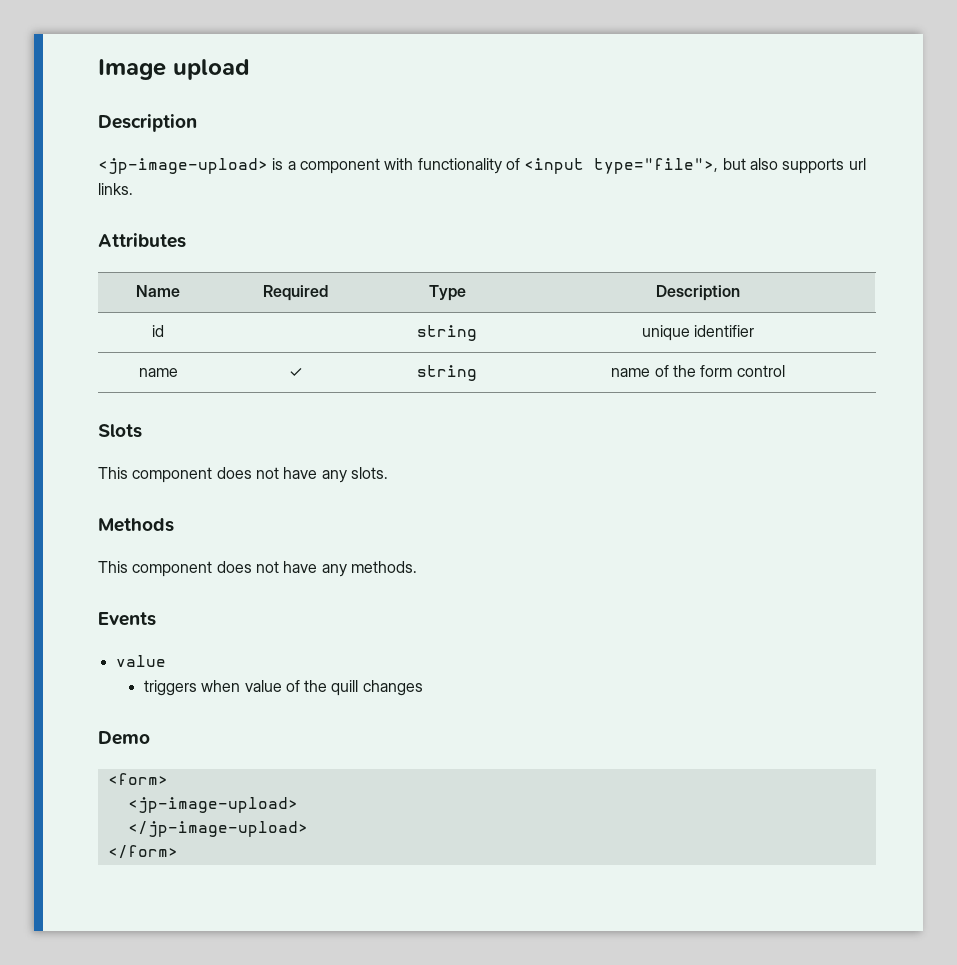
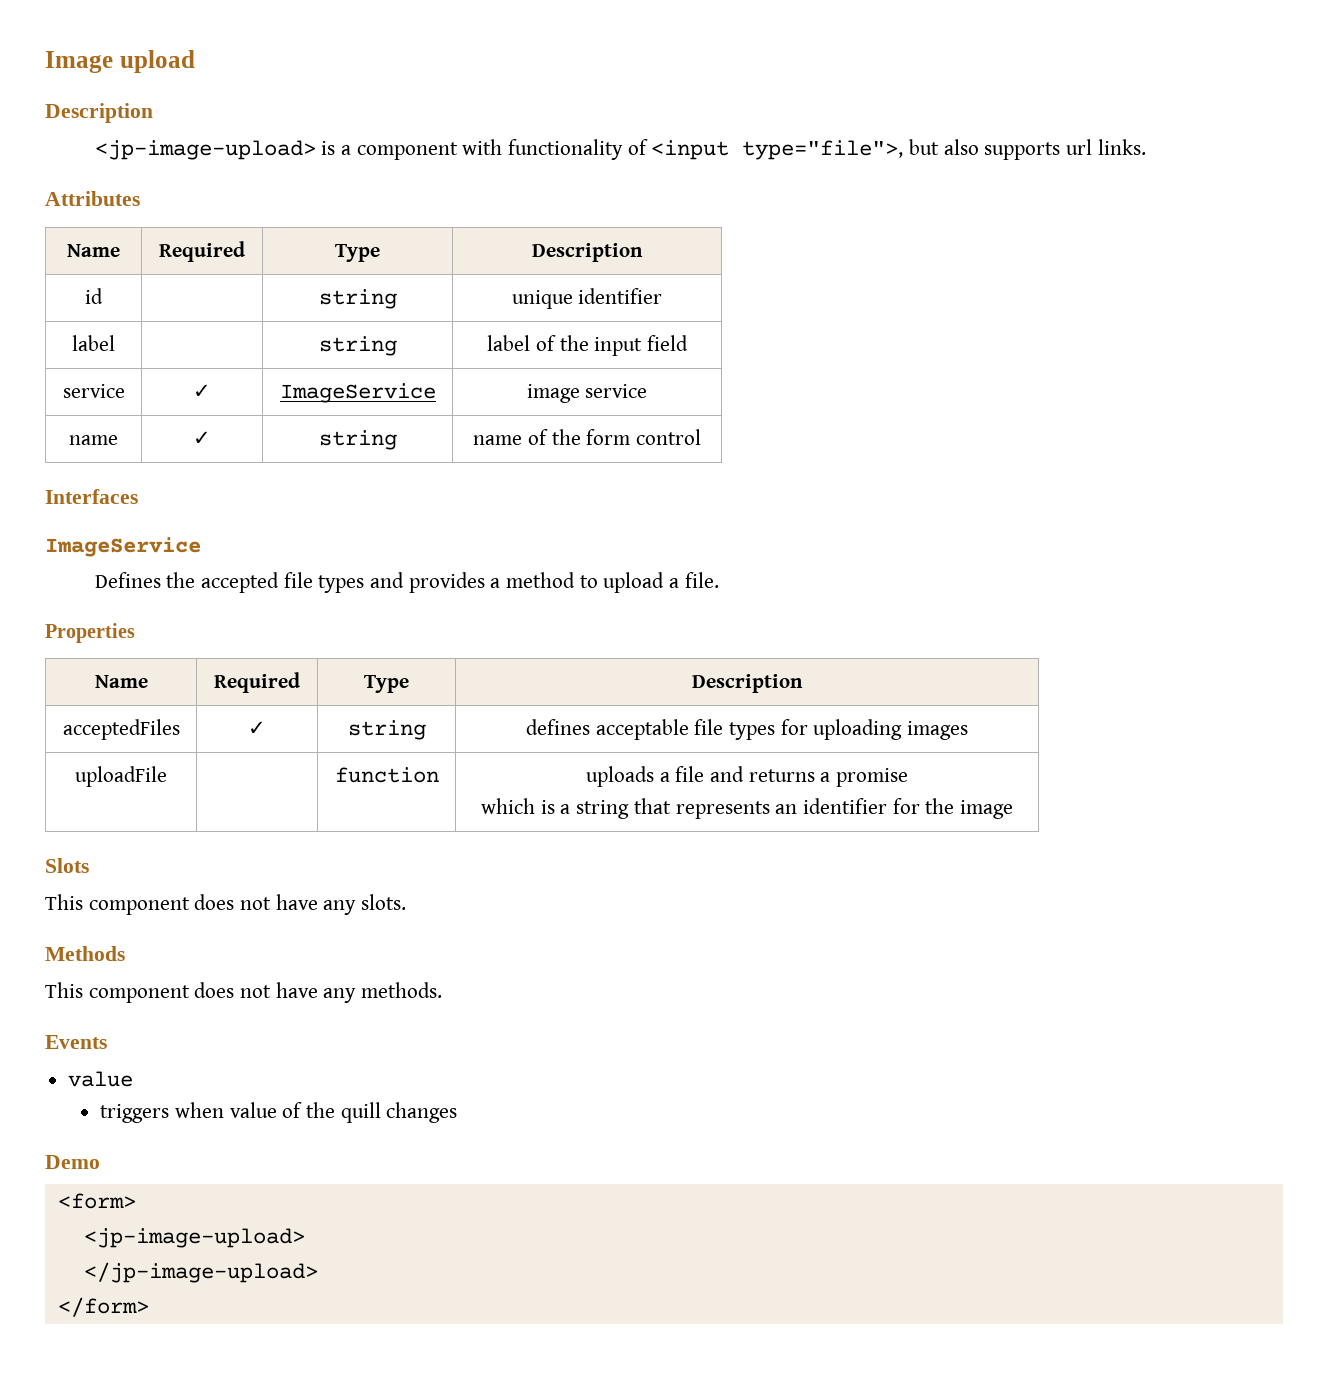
(755, 331) none -> [72,335,115,351] [318,336,397,356] [487,335,688,356] [62,384,125,398] [193,384,211,398] [279,383,436,403] [526,384,648,403] // label | | string | label of the input field // service | ✓ | ImageService | image service
(785, 371) none -> [45,489,138,504] [45,537,201,557] [94,572,719,593] [45,623,135,643] [94,675,148,688] [214,672,300,693] [364,675,409,693] [692,674,803,693] [62,719,180,740] [248,721,266,735] [347,720,426,740] [525,719,969,740] [75,766,167,787] [334,767,439,783] [585,766,909,787] [481,798,1013,819] // Interfaces // ImageService // Defines the accepted file types and provides a method to upload a file. // Properties // Name | Required | Type | Description // acceptedFiles | ✓ | string | defines acceptable file types for uploading images // uploadFile | | function | uploads a file and returns a promise // which is a string that represents an identifier for the image

